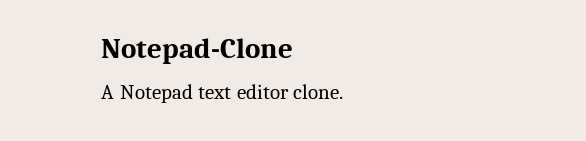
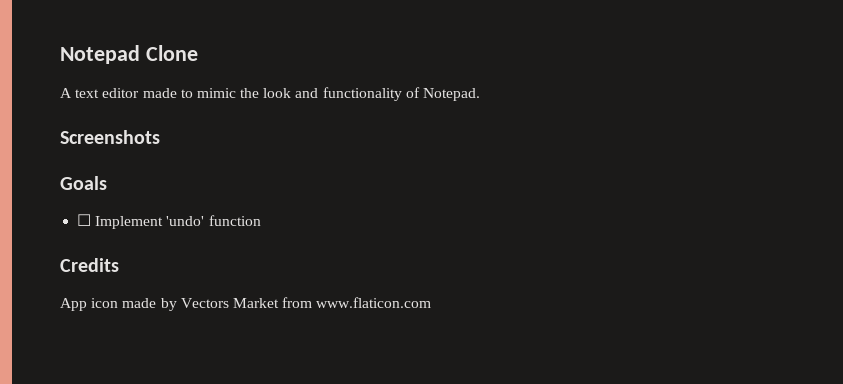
[101,38,293,64] Notepad-Clone -> [60,45,198,64] Notepad Clone
[119,84,193,103] Notepad -> (72, 93) none
[293,84,344,99] clone. -> [142,87,481,101] [60,130,160,144] [60,176,107,190] [77,214,261,229] [60,258,119,272] [60,297,432,311] made to mimic the look and functionality of Notepad. // Screenshots // Goals // ☐ Implement 'undo' function // Credits // App icon made by Vectors Market from www.flaticon.com

